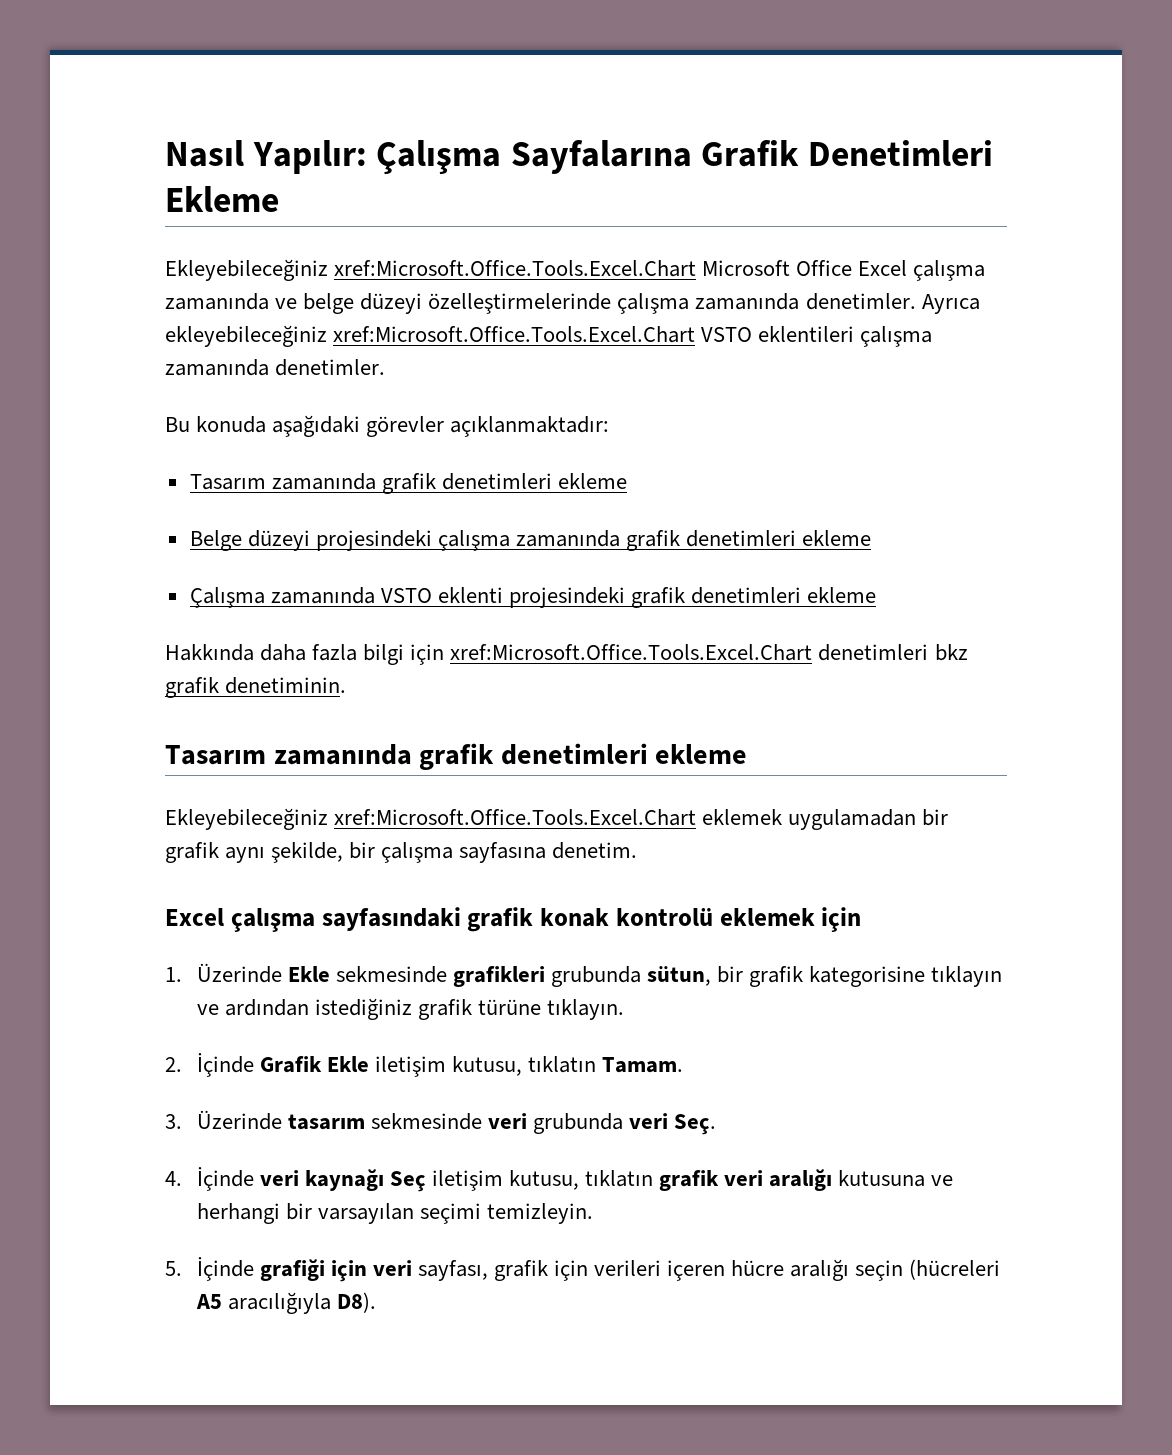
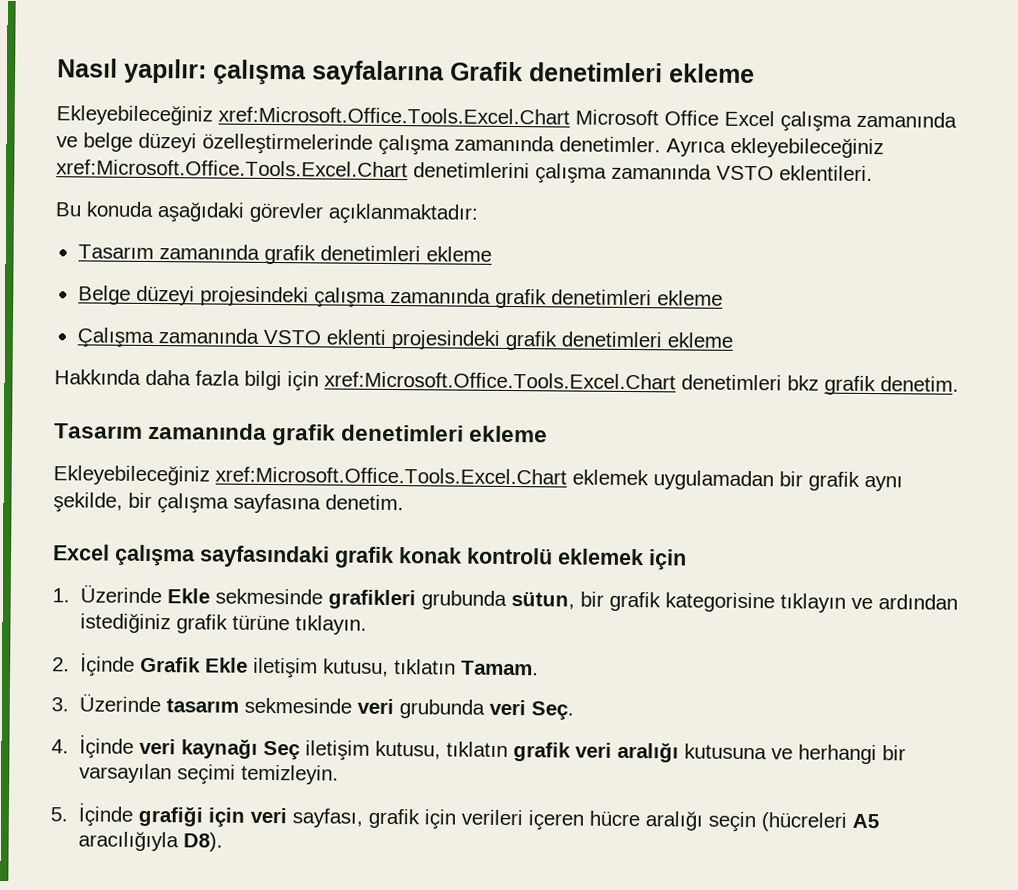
[252,140,993,175] [165,186,279,212] Yapılır: Çalışma Sayfalarına Grafik Denetimleri Ekleme -> [124,58,755,86] yapılır: çalışma sayfalarına Grafik denetimleri ekleme
[701,326,933,347] [165,359,386,376] VSTO eklentileri çalışma zamanında denetimler. -> [413,162,873,184] denetimlerini çalışma zamanında VSTO eklentileri.
[225,677,347,694] denetiminin. -> [880,376,959,392] denetim.

